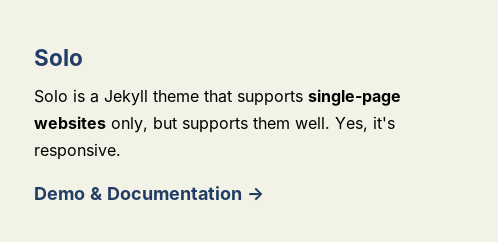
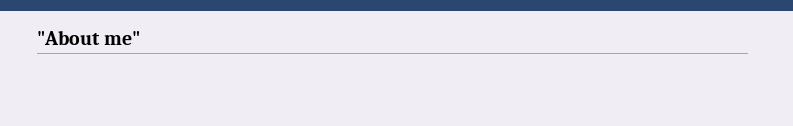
[34,49,83,66] [34,89,401,106] [34,116,395,133] [34,143,121,160] [34,186,264,201] Solo // Solo is a Jekyll theme that supports single-page websites only, but supports them well. Yes, it's responsive. // Demo & Documentation → -> [37,30,141,45] "About me"

